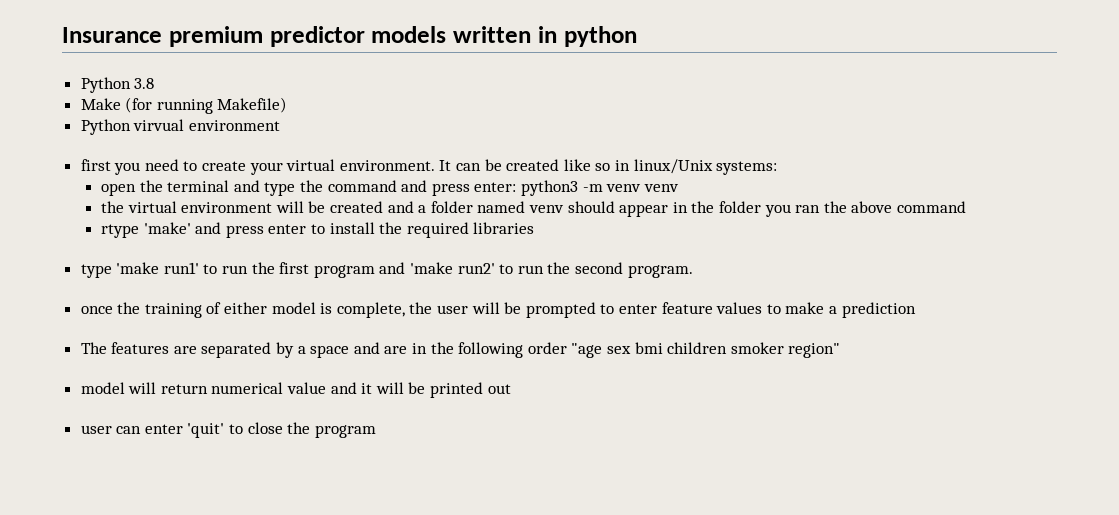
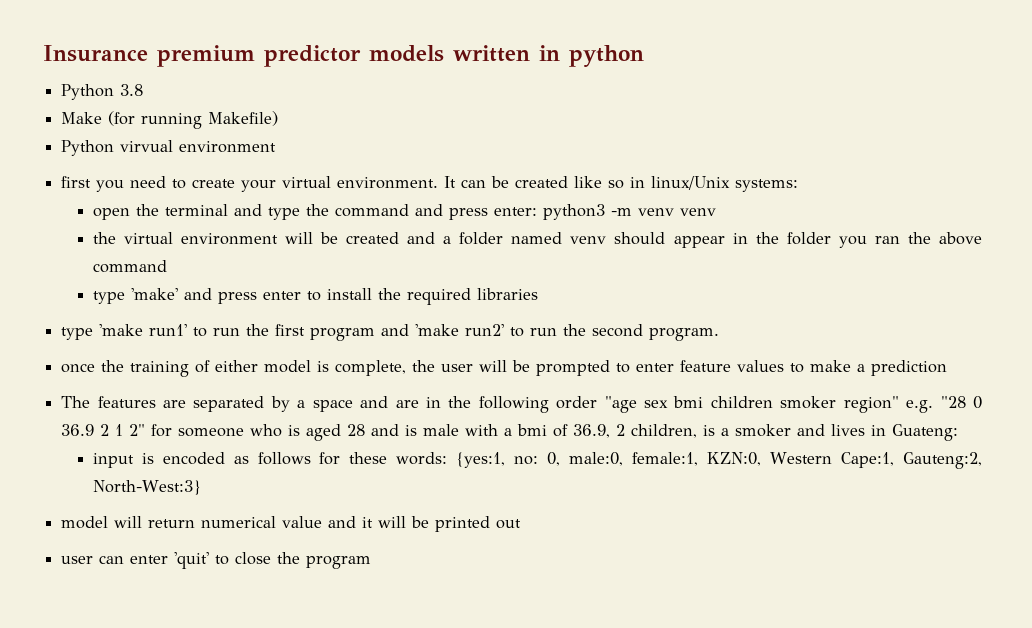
[101,224,140,238] rtype -> [92,291,125,304] type
(841, 350) none -> [906,396,983,413] [61,424,959,441] [92,452,982,469] [92,480,201,495] e.g. "28 0 36.9 2 1 2" for someone who is aged 28 and is male with a bmi of 36.9, 2 children, is a smoker and lives in Guateng: // input is encoded as follows for these words: {yes:1, no: 0, male:0, female:1, KZN:0, Western Cape:1, Gauteng:2, North-West:3}

